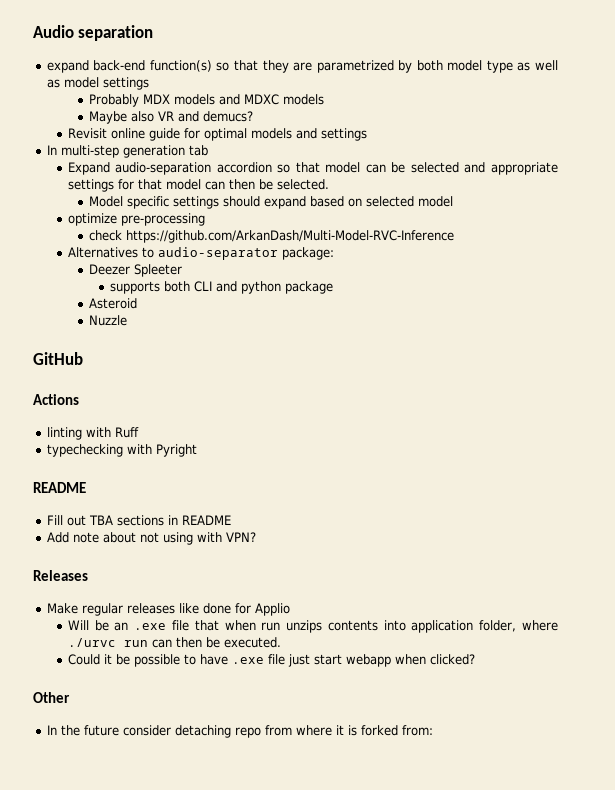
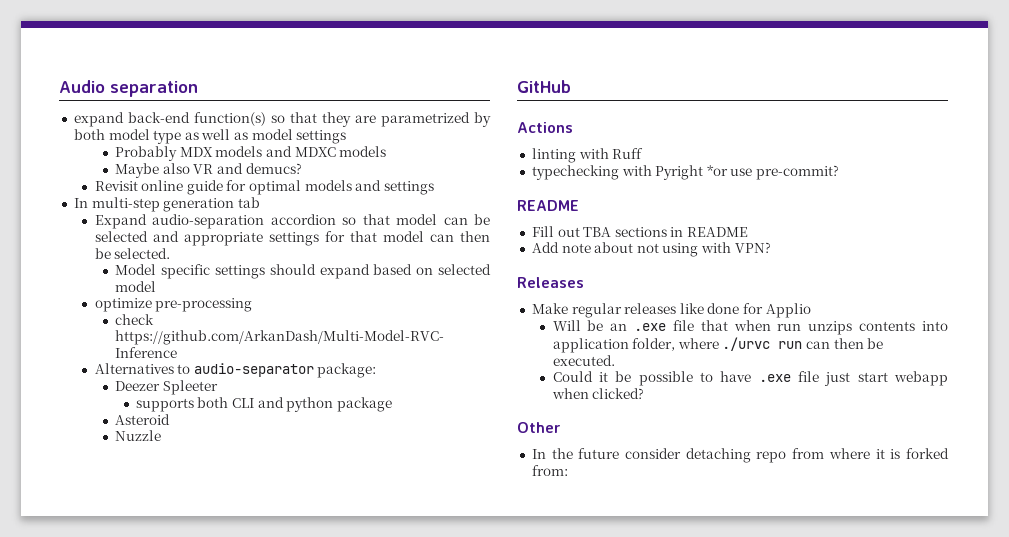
(197, 450) none -> [706,165,840,180] *or use pre-commit?

